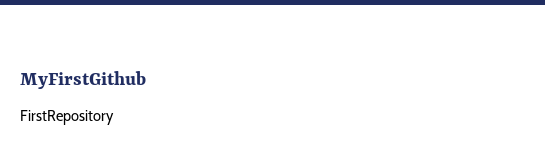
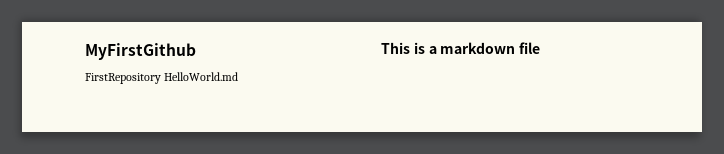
(114, 117) none -> [164,72,239,81] [381,42,541,54] HelloWorld.md // This is a markdown file

